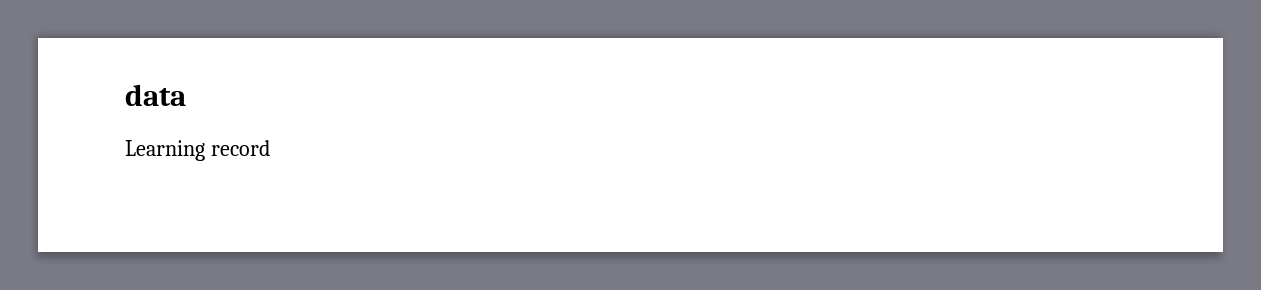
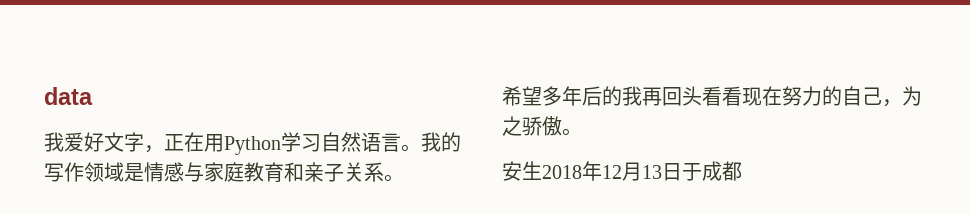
[125,140,270,161] Learning record -> [44,132,461,155] [44,162,404,182] [502,86,922,107] [502,116,582,136] [502,161,742,181] 我爱好文字，正在用Python学习自然语言。我的写作领域是情感与家庭教育和亲子关系。 // 希望多年后的我再回头看看现在努力的自己，为之骄傲。 // 安生2018年12月13日于成都

